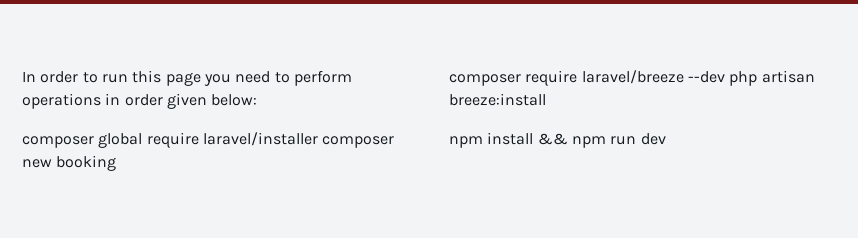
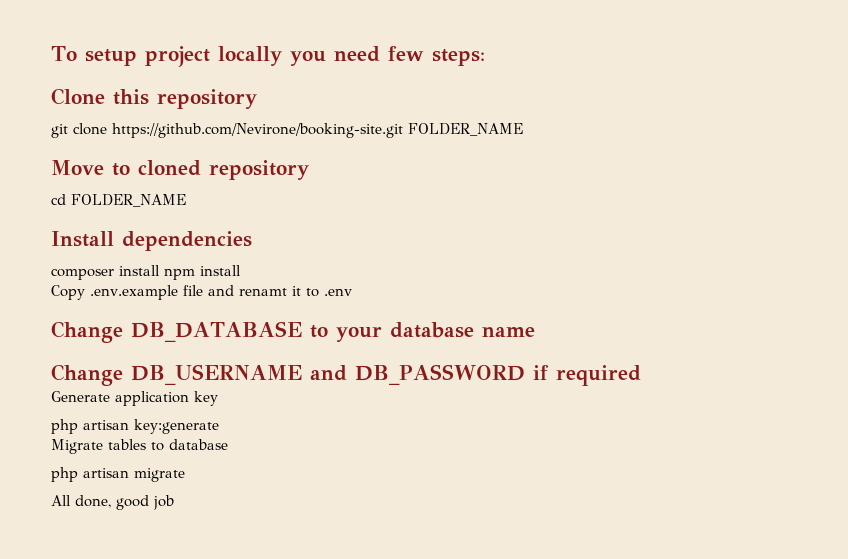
[22,70,352,86] [22,93,258,109] [22,132,395,148] [22,155,117,171] [449,70,815,86] [449,93,546,106] [449,132,666,148] In order to run this page you need to perform operations in order given below: // composer global require laravel/installer composer new booking // composer require laravel/breeze --dev php artisan breeze:install // npm install && npm run dev -> [51,46,485,67] [51,88,257,109] [51,123,523,138] [51,160,309,180] [51,194,186,207] [51,231,252,251] [51,265,241,280] [51,285,352,300] [51,321,535,343] [51,364,641,386] [51,391,218,406] [51,419,219,434] [51,439,228,454] [51,467,185,482] [51,495,174,510] To setup project locally you need few steps: // Clone this repository // git clone https://github.com/Nevirone/booking-site.git FOLDER_NAME // Move to cloned repository // cd FOLDER_NAME // Install dependencies // composer install npm install // Copy .env.example file and renamt it to .env // Change DB_DATABASE to your database name // Change DB_USERNAME and DB_PASSWORD if required // Generate application key // php artisan key:generate // Migrate tables to database // php artisan migrate // All done, good job

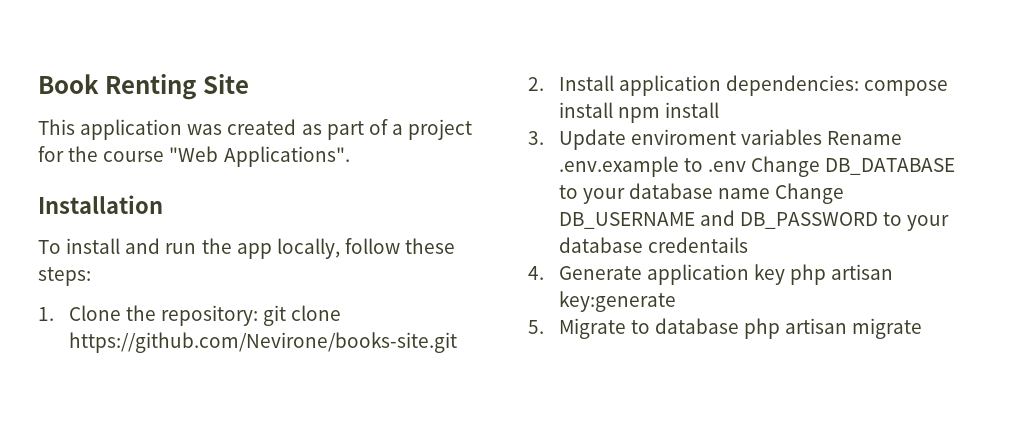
[51,46,485,67] [51,88,257,109] [51,123,523,138] [51,160,309,180] [51,194,186,207] [51,231,252,251] [51,265,241,280] [51,285,301,300] To setup project locally you need few steps: // Clone this repository // git clone https://github.com/Nevirone/booking-site.git FOLDER_NAME // Move to cloned repository // cd FOLDER_NAME // Install dependencies // composer install npm install // Copy .env.example file and renamt it -> [38,74,249,100] [38,119,473,140] [38,146,350,167] [38,195,163,214] [38,238,456,259] [38,267,91,286] [38,305,342,326] [68,332,457,353] [528,75,949,96] [558,102,720,123] [528,129,903,150] [558,156,679,177] Book Renting Site // This application was created as part of a project for the course "Web Applications". // Installation // To install and run the app locally, follow these steps: // 1. Clone the repository: git clone https://github.com/Nevirone/books-site.git // 2. Install application dependencies: compose install npm install // 3. Update enviroment variables Rename .env.example
(352, 292) // -> (747, 166) none
(535, 332) // -> (771, 193) none
[532,365,641,386] if required // -> [883,212,950,231] [558,237,748,253] [528,266,544,280] to your database credentails // 4.
(218, 398) // -> (786, 274) none
[51,439,146,454] Migrate tables -> [528,318,626,339] 5. Migrate
(228, 444) // -> (740, 326) none
[51,495,174,510] // All done, good job -> (923, 328) none

